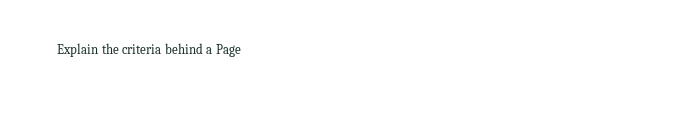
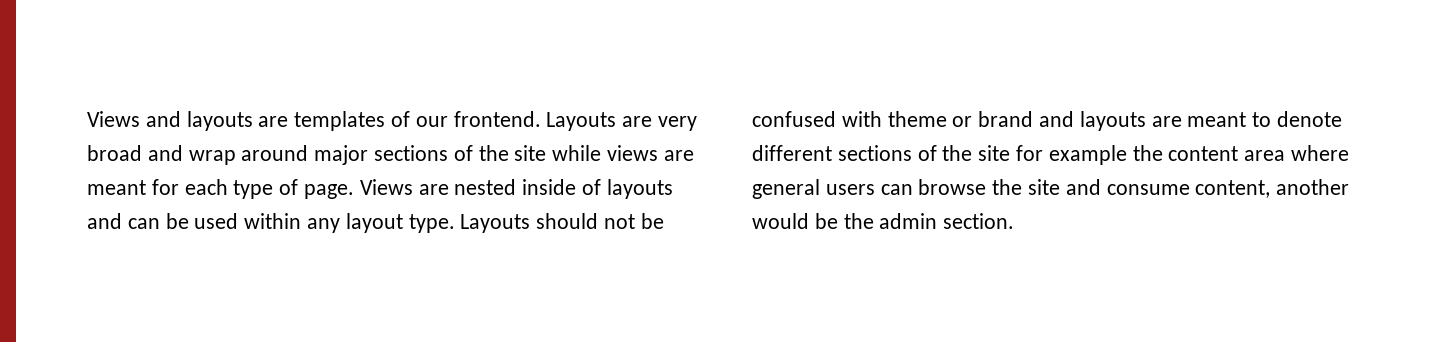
[57,43,241,57] Explain the criteria behind a Page -> [87,111,698,131] [87,145,694,165] [87,179,673,199] [87,213,664,233] [752,111,1343,131] [752,145,1350,165] [752,179,1350,199] [752,213,1015,229] Views and layouts are templates of our frontend. Layouts are very broad and wrap around major sections of the site while views are meant for each type of page. Views are nested inside of layouts and can be used within any layout type. Layouts should not be confused with theme or brand and layouts are meant to denote different sections of the site for example the content area where general users can browse the site and consume content, another would be the admin section.

